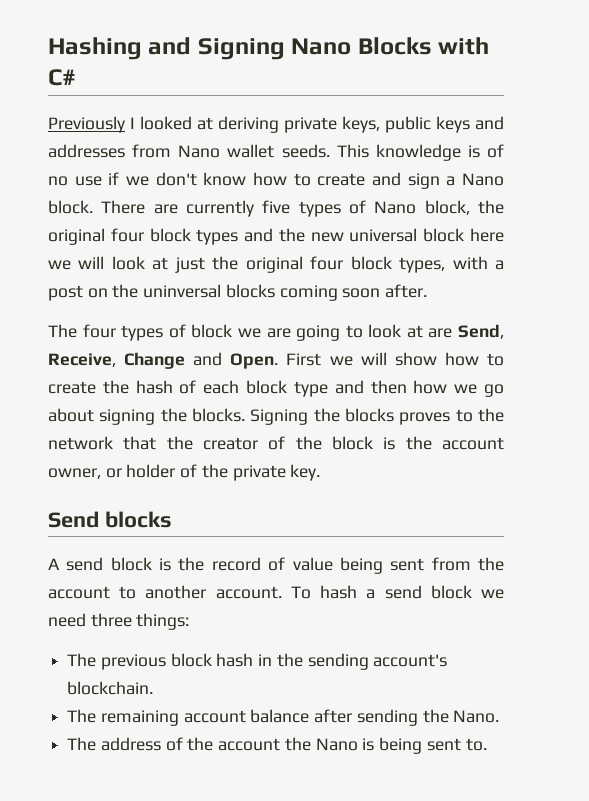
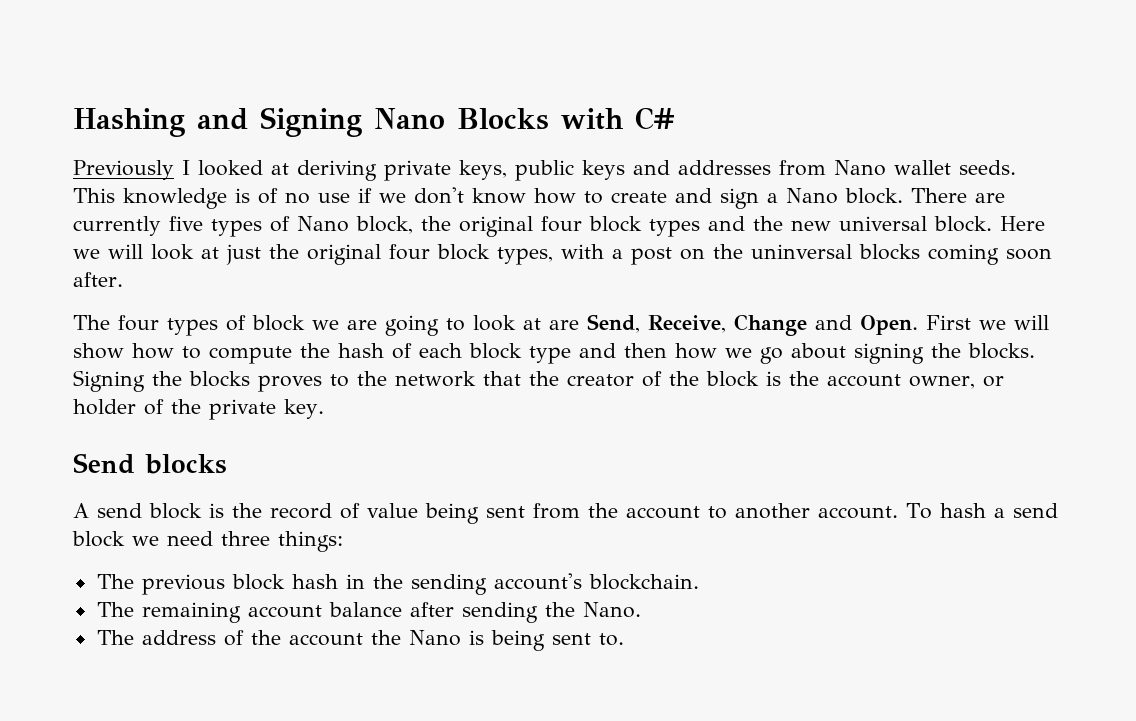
[423,228,504,242] block here -> [934,216,1045,232] block. Here
[48,381,96,394] create -> [209,346,292,364] compute

